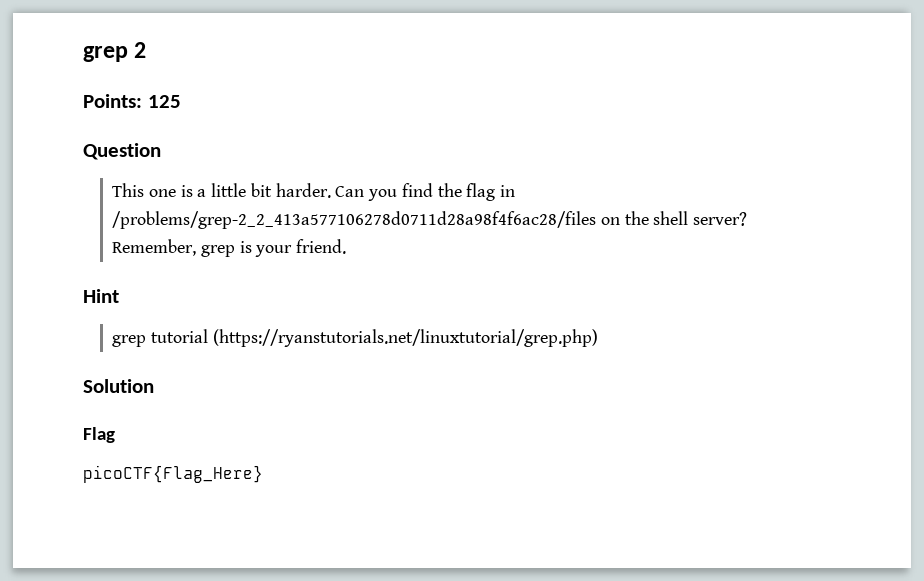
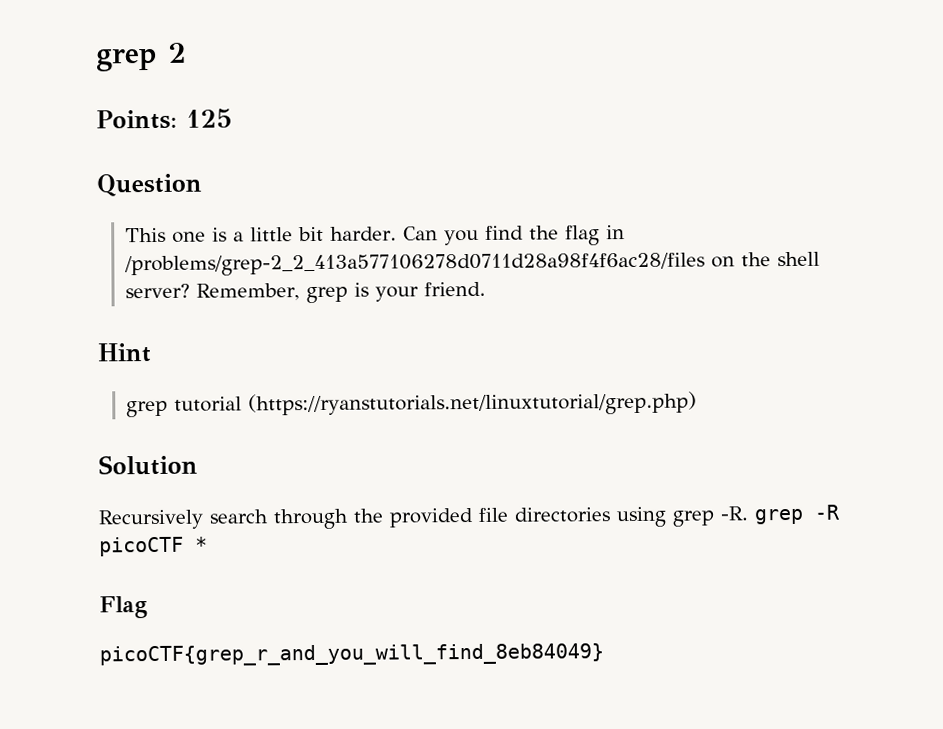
(154, 386) none -> [98,504,840,530] [99,536,208,557] // Recursively search through the provided file directories using grep -R. grep -R picoCTF *
[83,465,263,483] picoCTF{Flag_Here} -> [99,643,604,667] picoCTF{grep_r_and_you_will_find_8eb84049}

